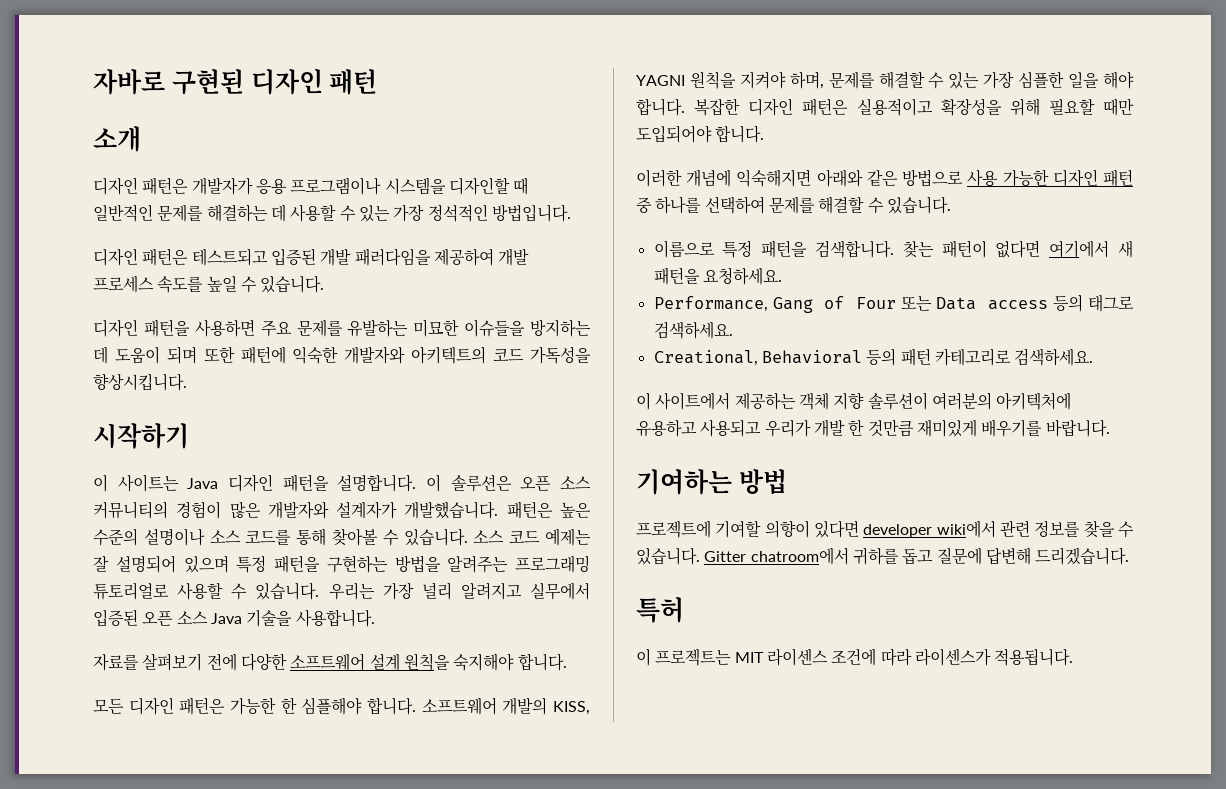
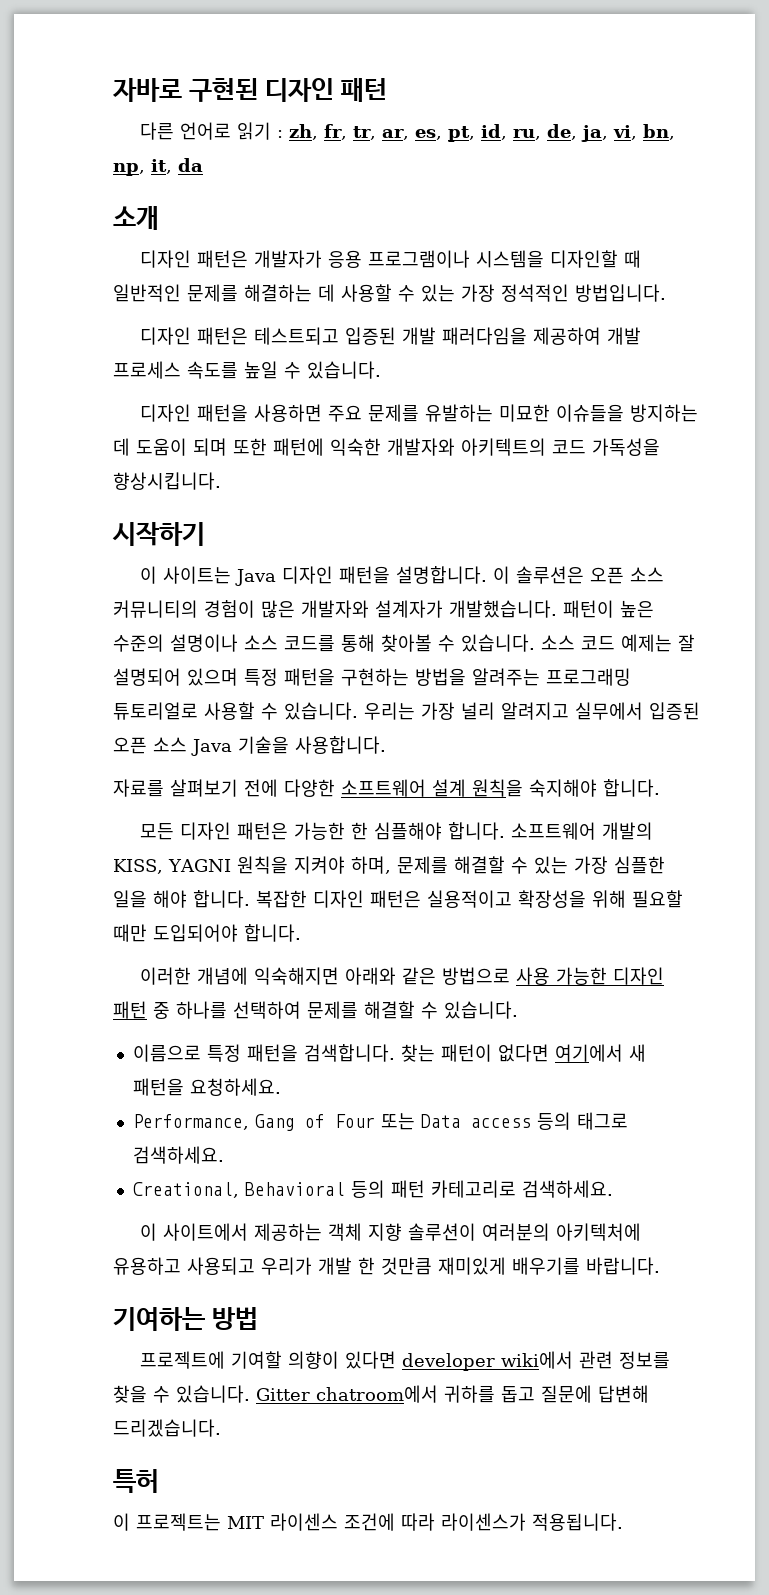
(378, 82) none -> [140,122,676,142] [113,158,203,176] // 다른 언어로 읽기 : zh, fr, tr, ar, es, pt, id, ru, de, ja, vi, bn, np, it, da
[506,501,553,519] 패턴은 -> [563,600,614,618] 패턴이

